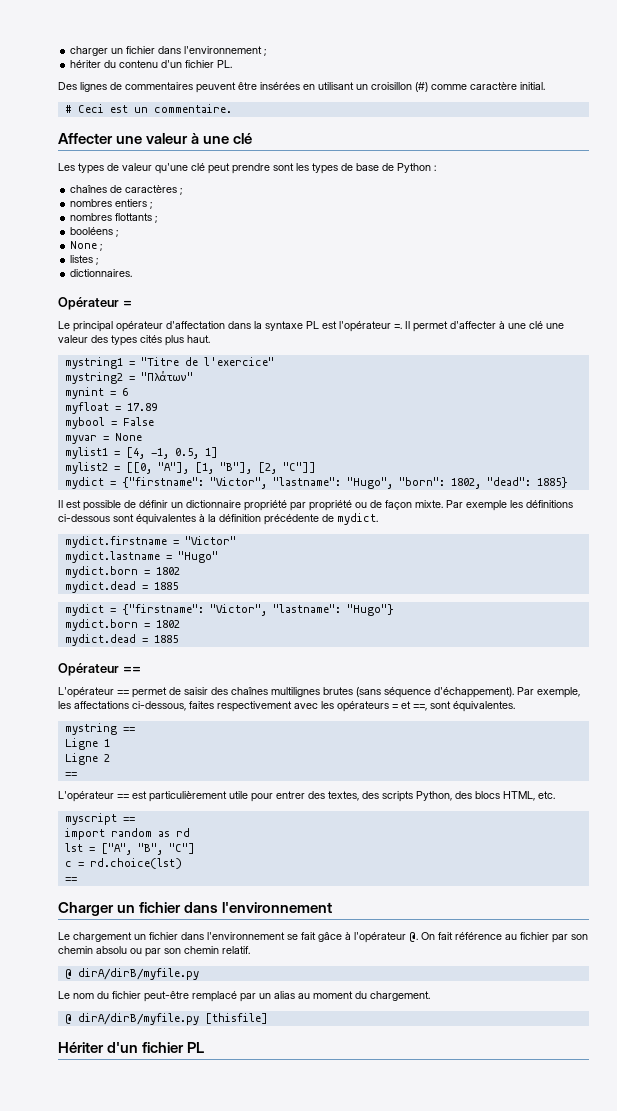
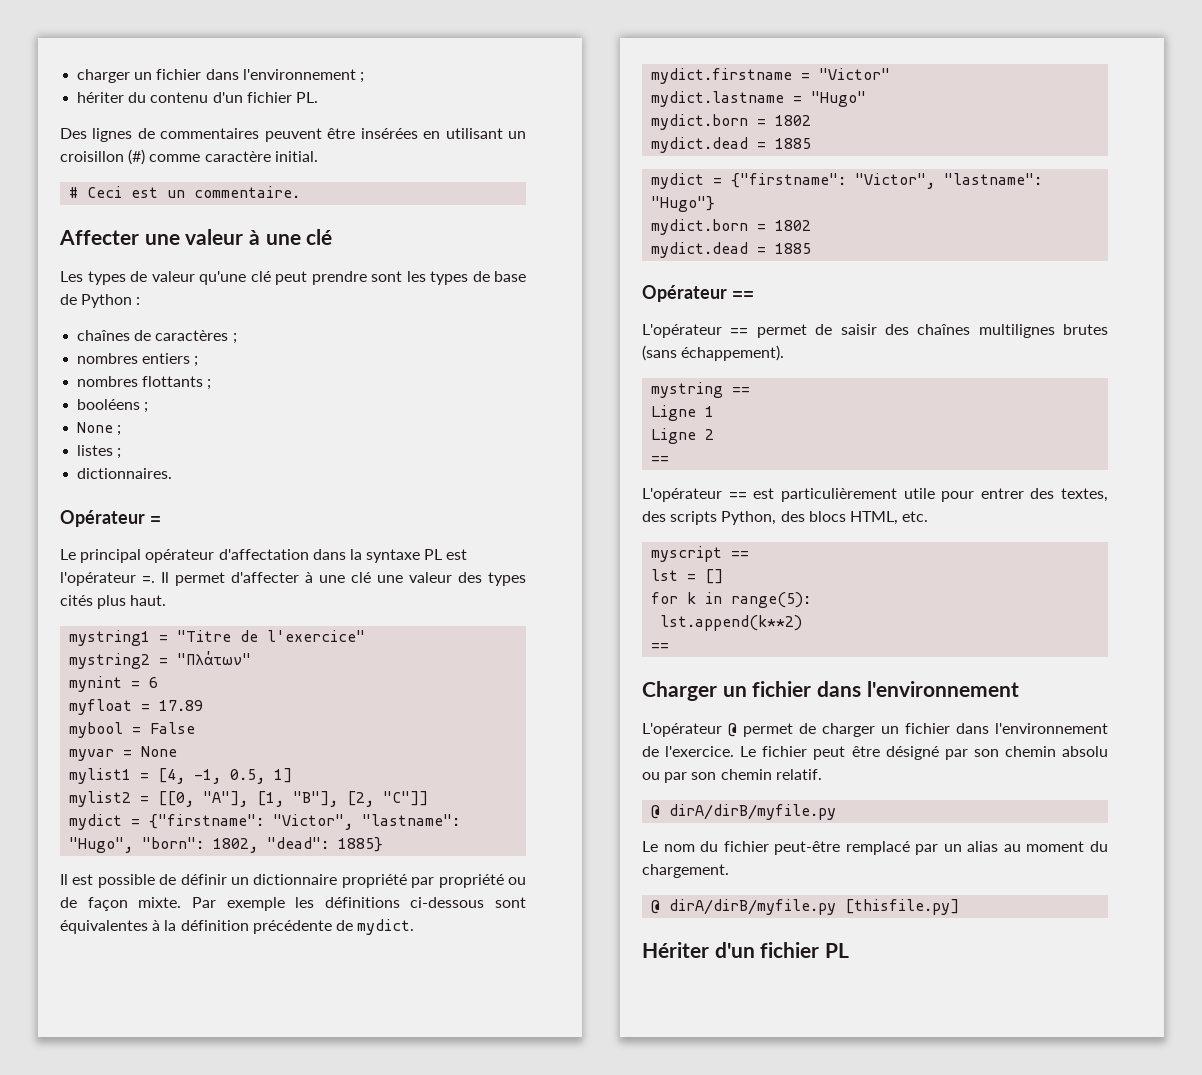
[384,687,580,698] [58,701,515,712] séquence d'échappement). Par exemple, les affectations ci-dessous, faites respectivement avec les opérateurs = et ==, sont équivalentes. -> [681,345,785,361] échappement).
[64,828,190,840] [64,843,195,855] [64,858,182,869] import random as rd // lst = ["A", "B", "C"] // c = rd.choice(lst) -> [651,569,724,584] [651,592,812,608] [660,615,803,631] lst = [] // for k in range(5): // lst.append(k**2)
[58,932,549,943] Le chargement un fichier dans l'environnement se fait gâce à l'opérateur @. On fait référence au fichier -> [642,723,1108,737] [642,746,939,760] L'opérateur @ permet de charger un fichier dans l'environnement de l'exercice. Le fichier peut être désigné
[204,1013,268,1024] [thisfile] -> [845,899,960,915] [thisfile.py]

